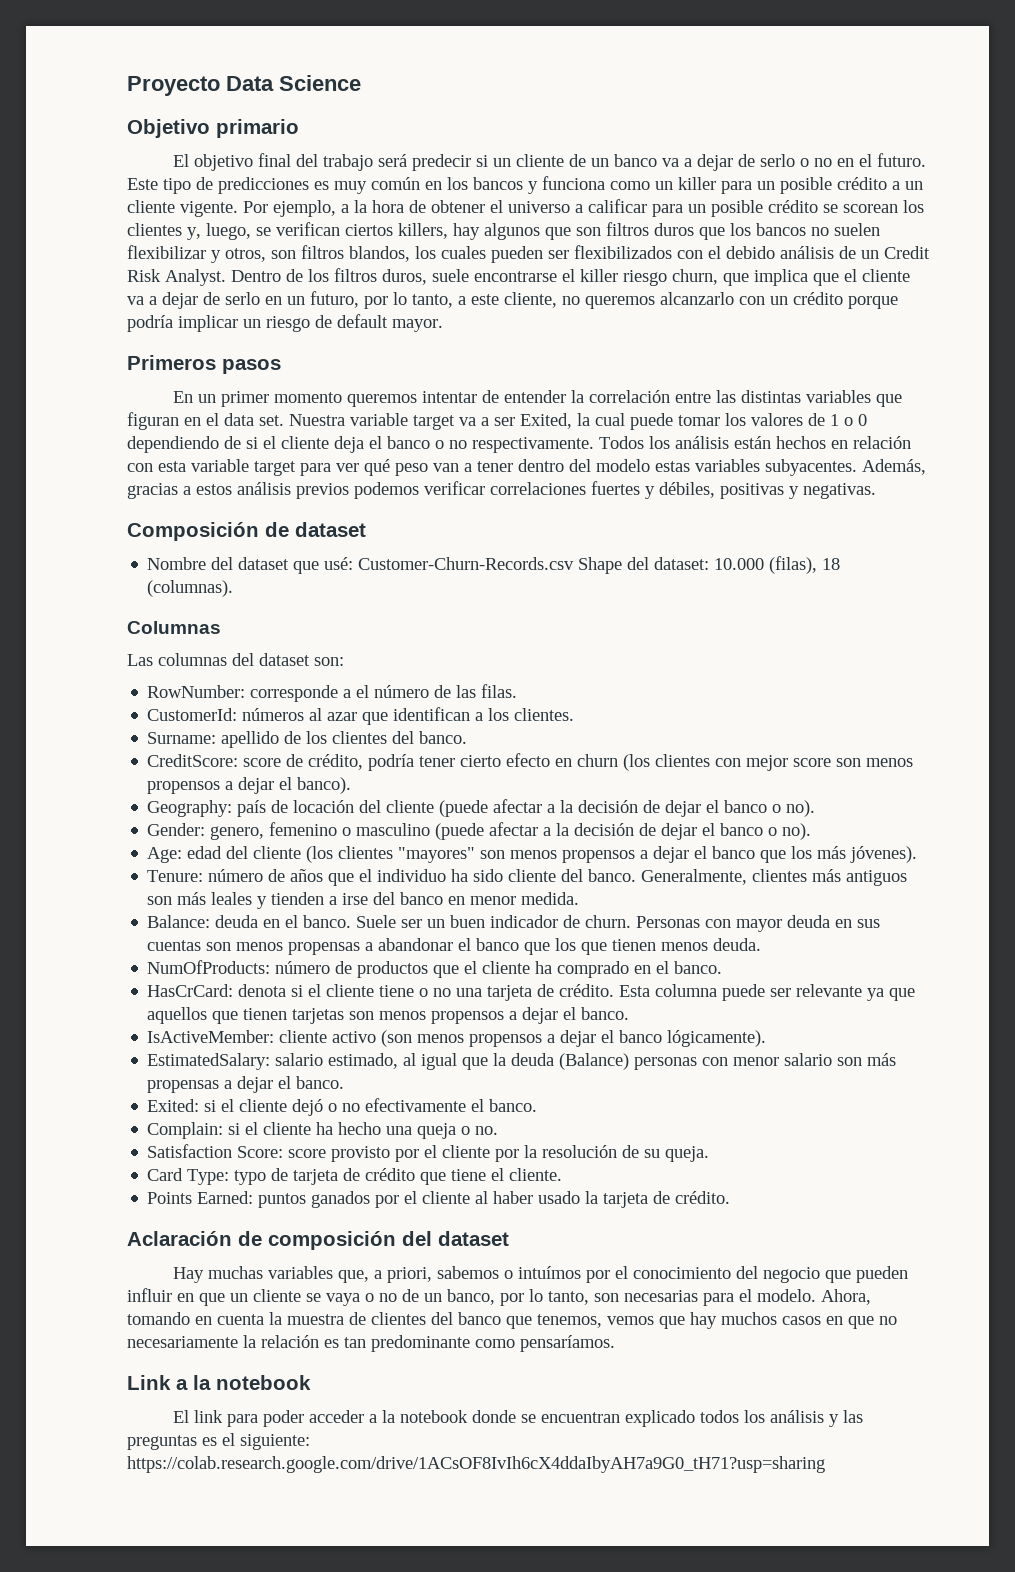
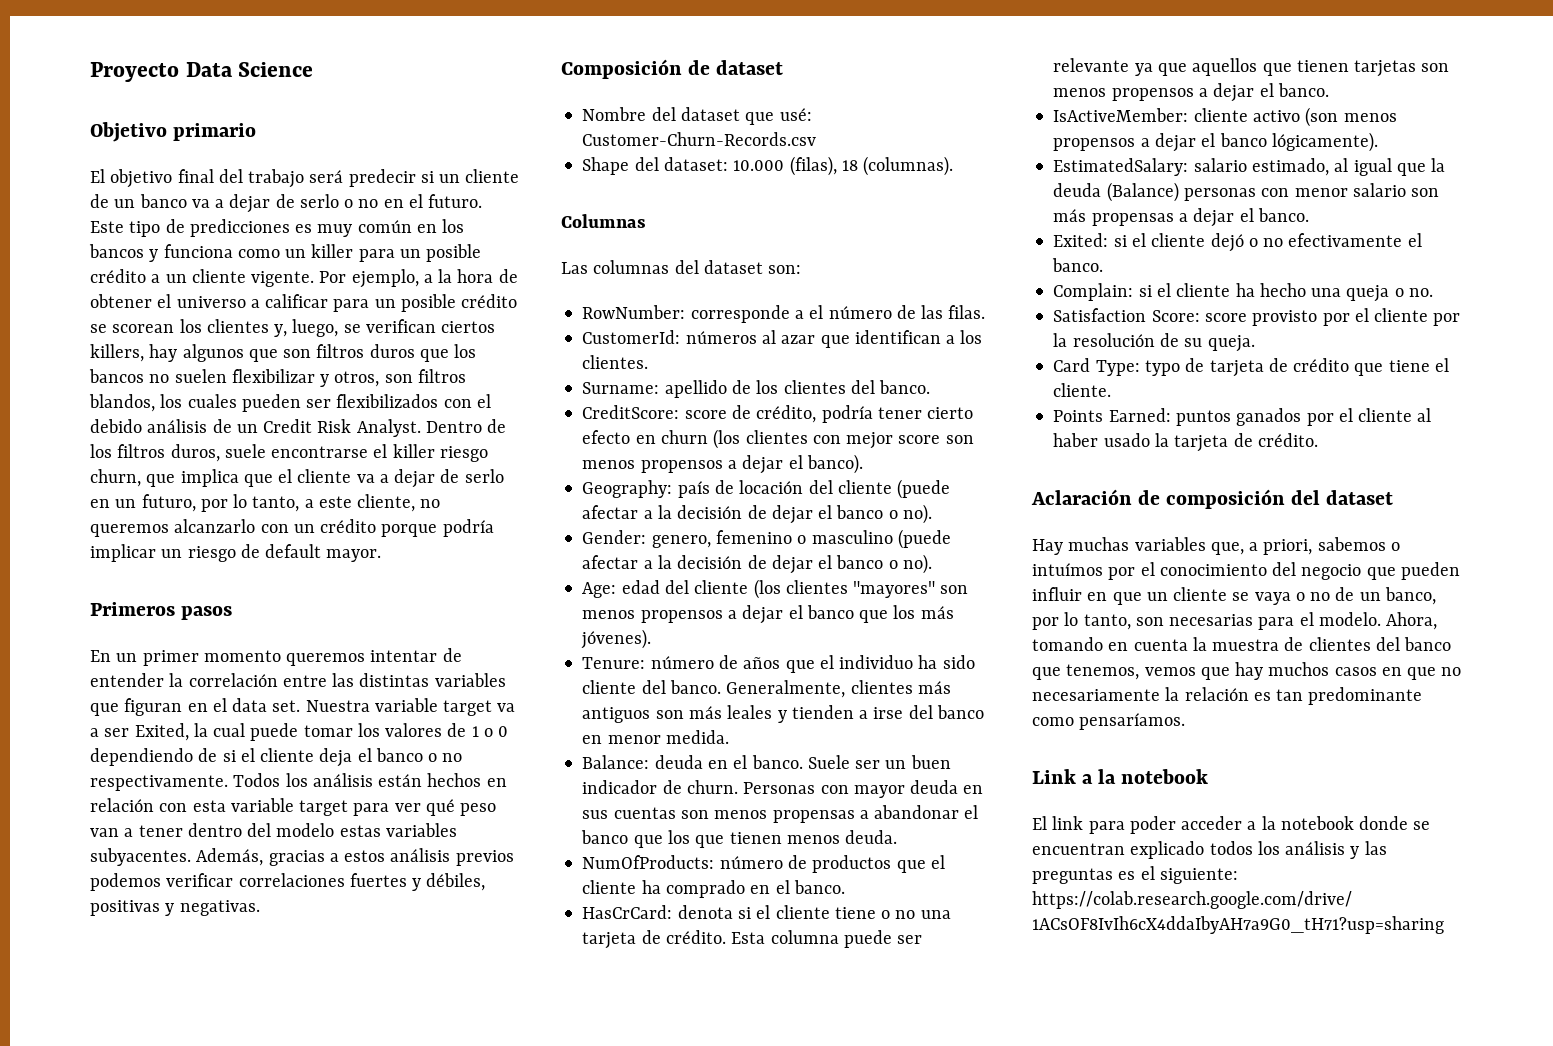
(575, 563) none -> (817, 139) //

